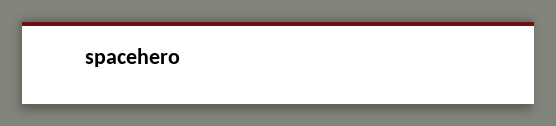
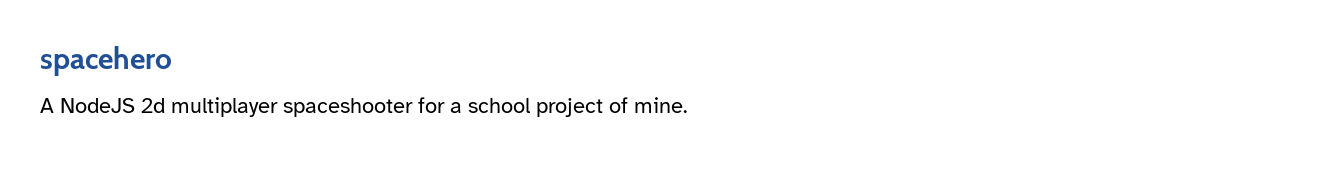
(180, 57) none -> [40,97,688,117] // A NodeJS 2d multiplayer spaceshooter for a school project of mine.

